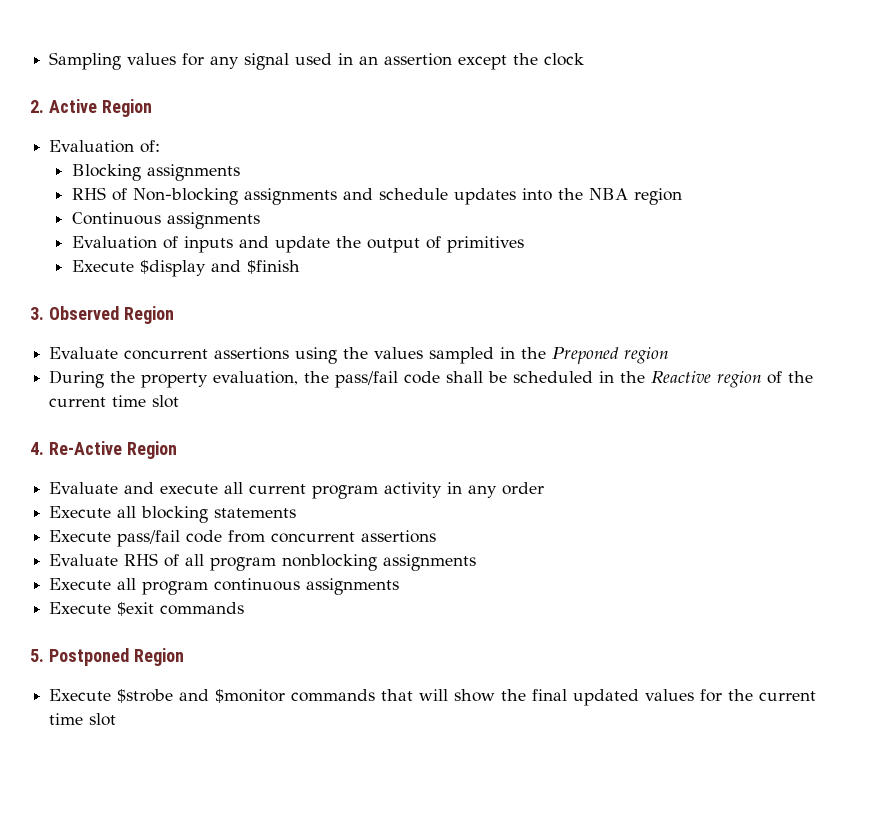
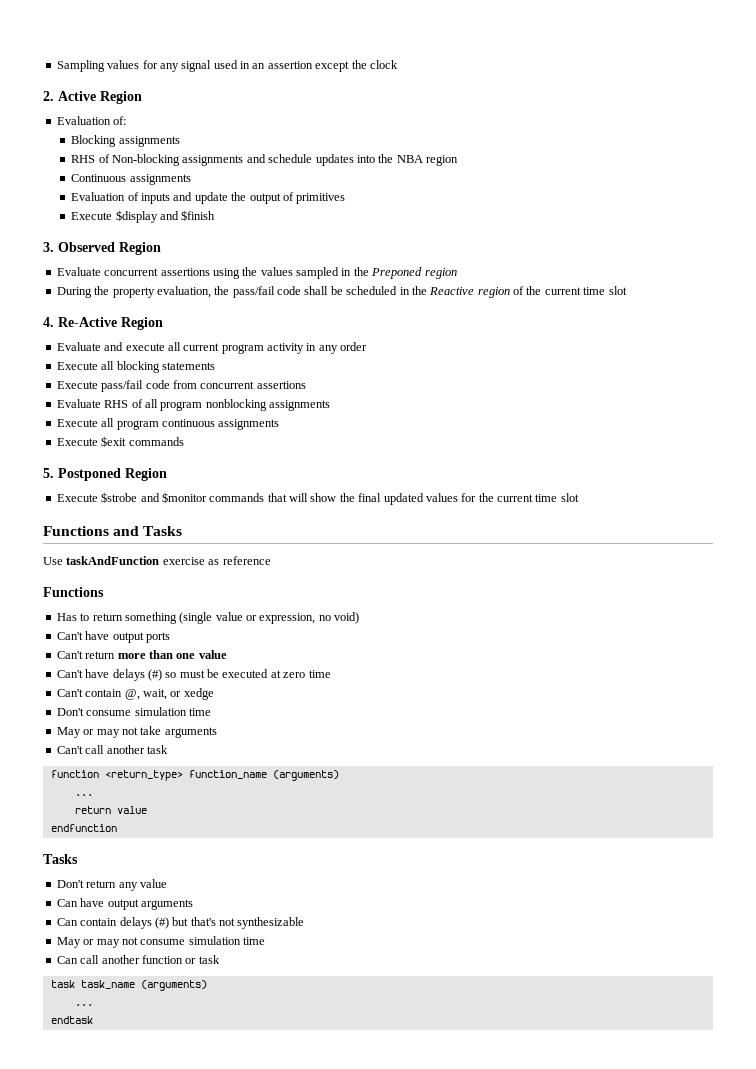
(117, 719) none -> [43,526,183,536] [43,556,271,565] [43,587,104,597] [56,612,360,624] [56,631,170,643] [56,650,227,659] [56,669,331,681] [56,688,214,700] [56,707,211,716] [56,726,217,738] [56,745,168,754] [50,770,339,781] [74,794,93,796] [74,806,147,814] [50,824,117,832] [43,854,78,864] [56,879,167,891] [56,898,193,910] [56,917,305,929] [56,936,265,948] [56,955,220,964] [50,980,207,991] [74,1004,93,1006] [50,1016,93,1024] // Functions and Tasks // Use taskAndFunction exercise as reference // Functions // Has to return something (single value or expression, no void) // Can't have output ports // Can't return more than one value // Can't have delays (#) so must be executed at zero time // Can't contain @, wait, or xedge // Don't consume simulation time // May or may not take arguments // Can't call another task // function <return_type> function_name (arguments) // ... // return value // endfunction // Tasks // Don't return any value // Can have output arguments // Can contain delays (#) but that's not synthesizable // May or may not consume simulation time // Can call another function or task // task task_name (arguments) // ... // endtask

